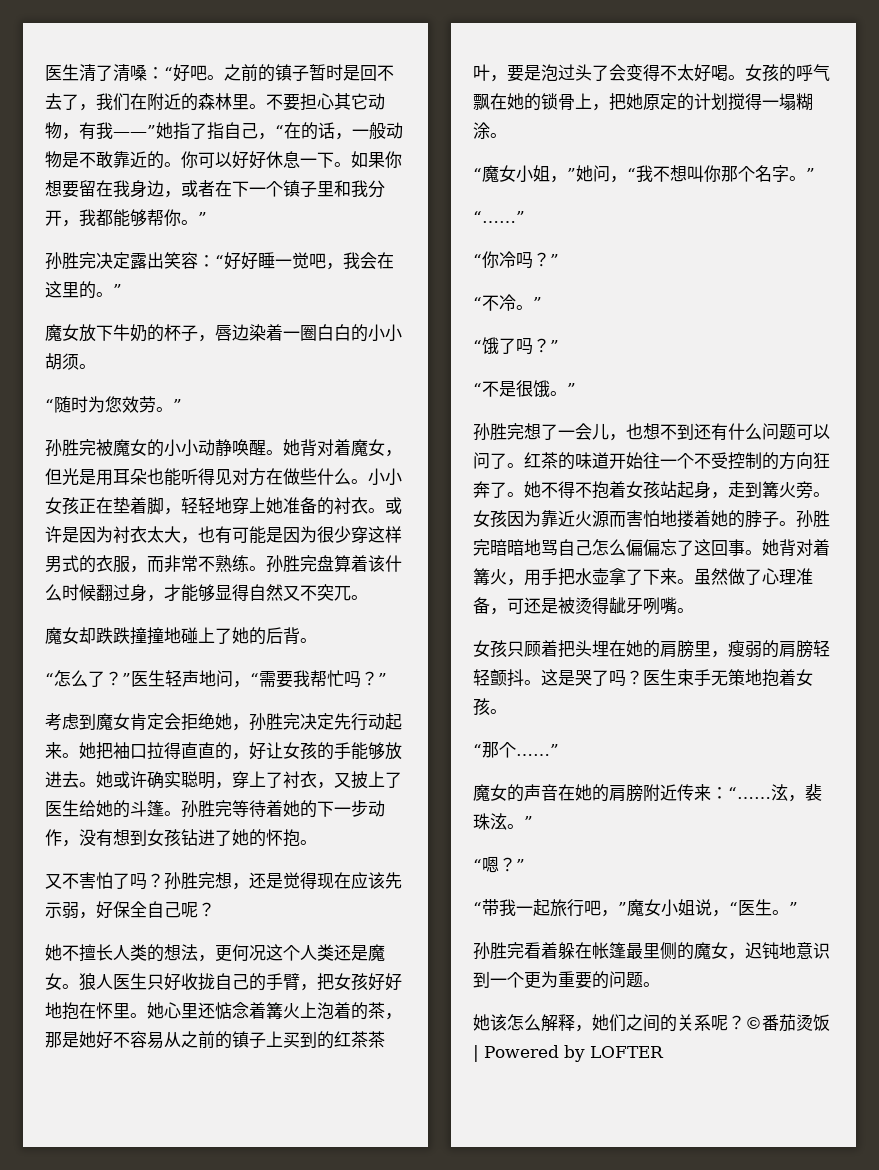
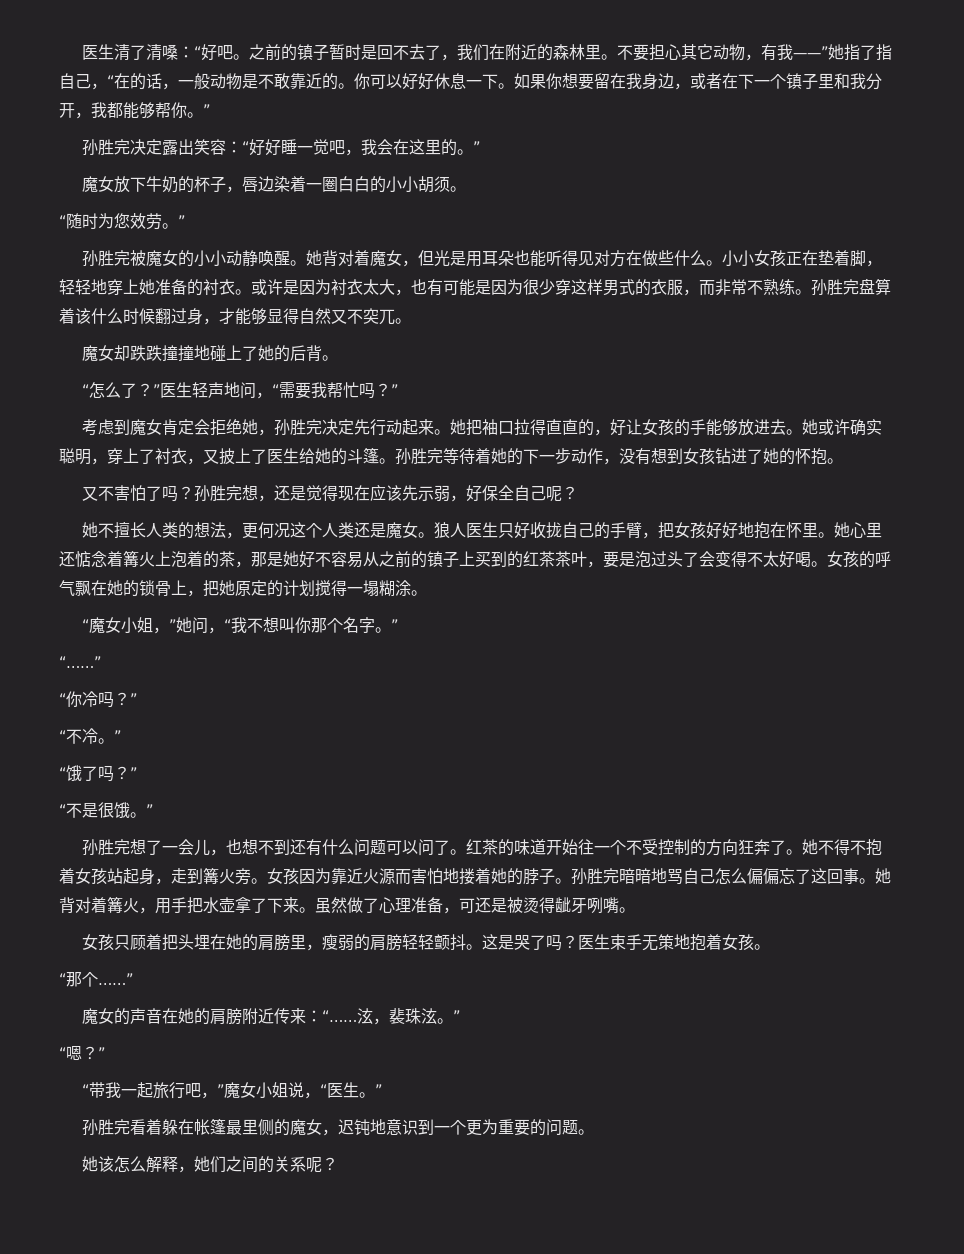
[745,1014,830,1032] [473,1045,664,1062] ©番茄烫饭 | Powered by LOFTER -> (339, 1164) none

